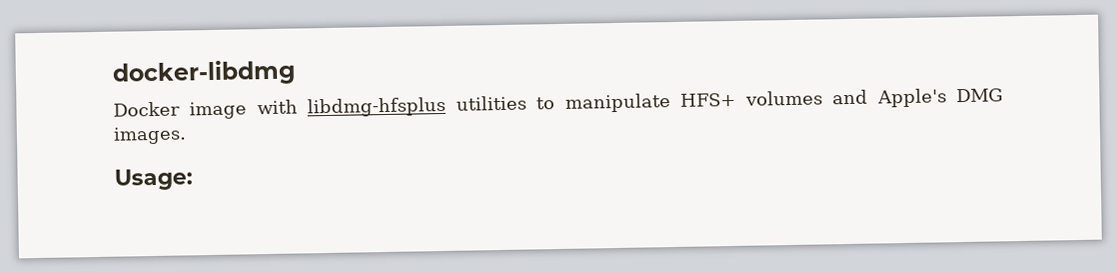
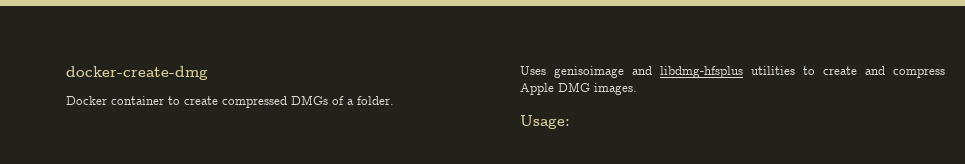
[112,59,296,87] docker-libdmg -> [66,66,208,80] docker-create-dmg
[189,88,947,120] image with libdmg-hfsplus utilities to manipulate HFS+ volumes and Apple's -> [111,95,394,108] [520,66,945,78] [520,83,554,95] container to create compressed DMGs of a folder. // Uses genisoimage and libdmg-hfsplus utilities to create and compress Apple

